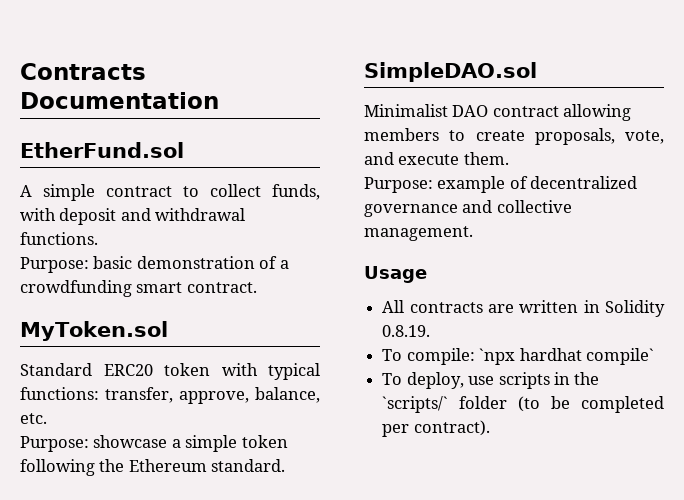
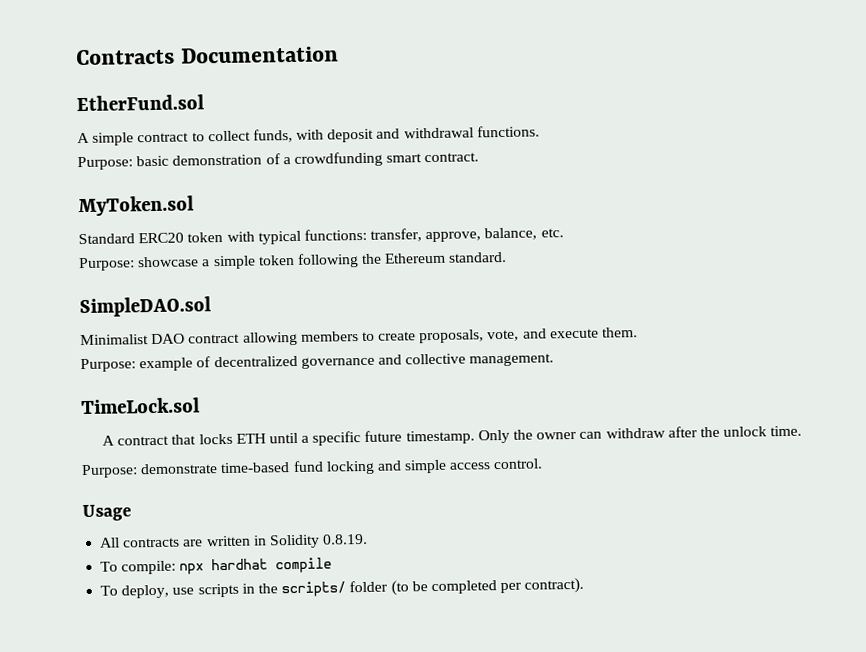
(473, 233) none -> [81,397,200,415] [101,425,803,446] [81,458,544,479] // TimeLock.sol // A contract that locks ETH until a specific future timestamp. Only the owner can withdraw after the unlock time. // Purpose: demonstrate time-based fund locking and simple access control.
[479,348,654,365] `npx hardhat compile` -> [179,557,333,575] npx hardhat compile
[382,396,449,413] `scripts/` -> [281,581,347,598] scripts/

